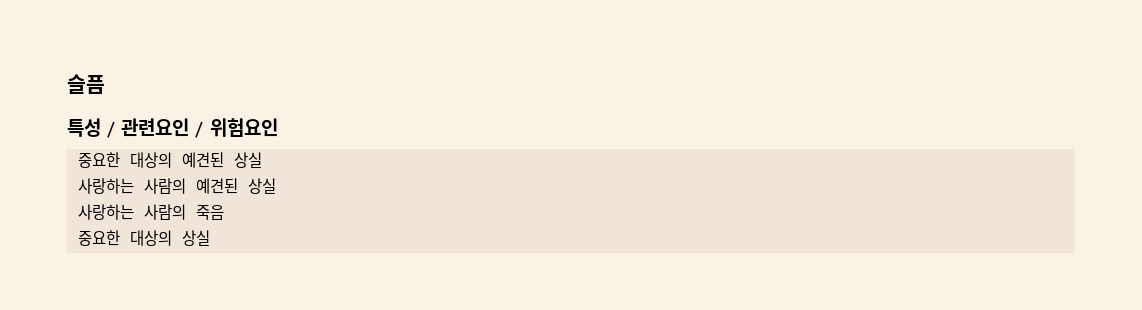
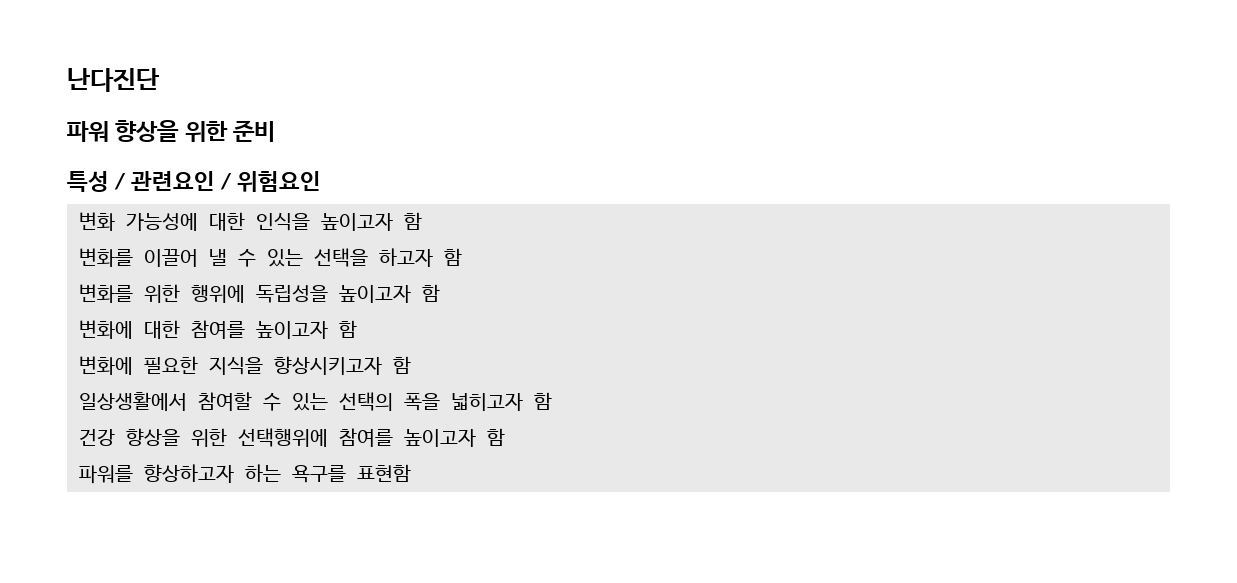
[67,74,105,94] 슬픔 -> [67,68,160,92] [67,120,276,142] 난다진단 // 파워 향상을 위한 준비
[77,152,262,168] [77,178,276,194] [77,204,224,220] [77,230,210,246] 중요한 대상의 예견된 상실 // 사랑하는 사람의 예견된 상실 // 사랑하는 사람의 죽음 // 중요한 대상의 상실 -> [79,212,422,231] [79,248,462,267] [79,284,440,303] [79,320,357,339] [79,356,411,375] [79,392,552,411] [79,428,505,447] [79,464,411,484] 변화 가능성에 대한 인식을 높이고자 함 // 변화를 이끌어 낼 수 있는 선택을 하고자 함 // 변화를 위한 행위에 독립성을 높이고자 함 // 변화에 대한 참여를 높이고자 함 // 변화에 필요한 지식을 향상시키고자 함 // 일상생활에서 참여할 수 있는 선택의 폭을 넓히고자 함 // 건강 향상을 위한 선택행위에 참여를 높이고자 함 // 파워를 향상하고자 하는 욕구를 표현함

